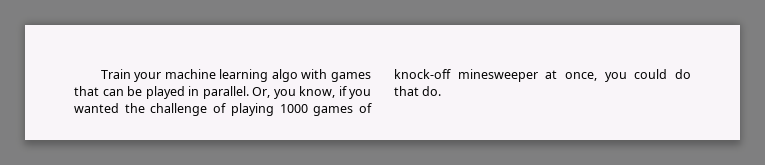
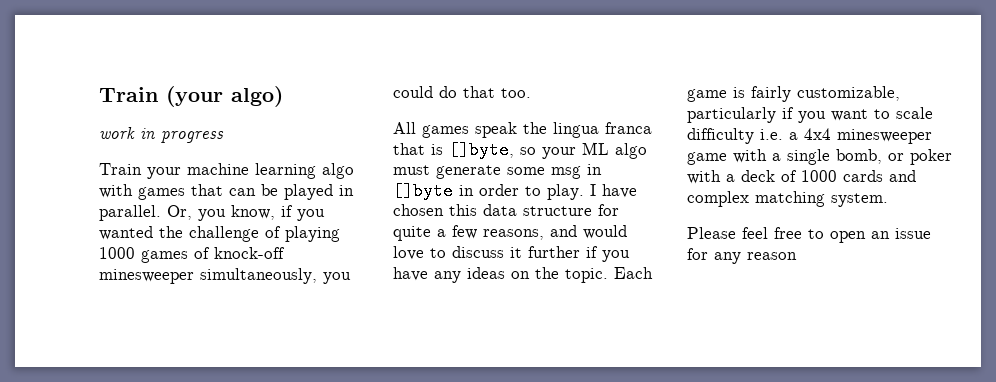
[100,69,131,79] Train -> [99,86,283,107] [99,127,224,143] [99,163,142,175] Train (your algo) // work in progress // Train
[545,70,597,81] at once, -> [200,268,317,284] simultaneously,
[422,86,442,96] do. -> [501,88,531,98] [393,122,652,138] [393,141,647,159] [393,164,602,179] [393,182,637,200] [393,204,619,216] [393,225,627,241] [393,246,630,262] [393,267,653,283] [687,86,900,102] [687,107,933,123] [687,128,932,144] [687,149,952,165] [687,170,916,184] [687,191,888,207] [687,227,931,243] [687,248,797,264] too. // All games speak the lingua franca that is []byte, so your ML algo must generate some msg in []byte in order to play. I have chosen this data structure for quite a few reasons, and would love to discuss it further if you have any ideas on the topic. Each game is fairly customizable, particularly if you want to scale difficulty i.e. a 4x4 minesweeper game with a single bomb, or poker with a deck of 1000 cards and complex matching system. // Please feel free to open an issue for any reason

